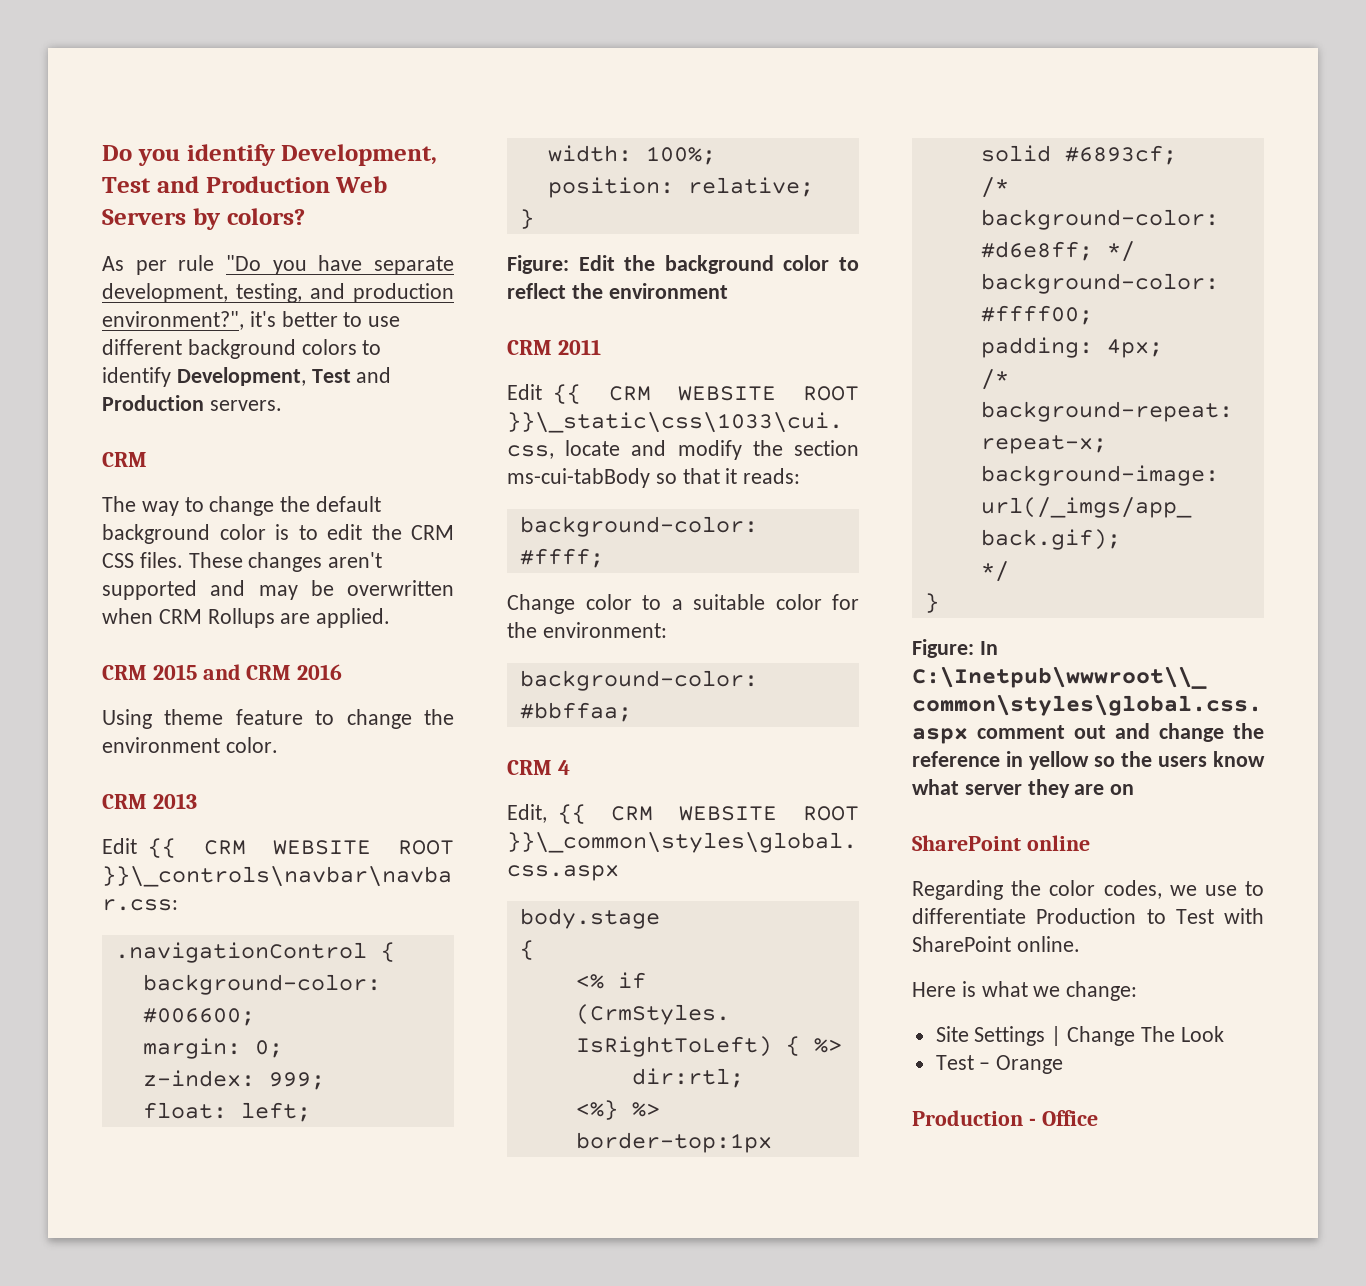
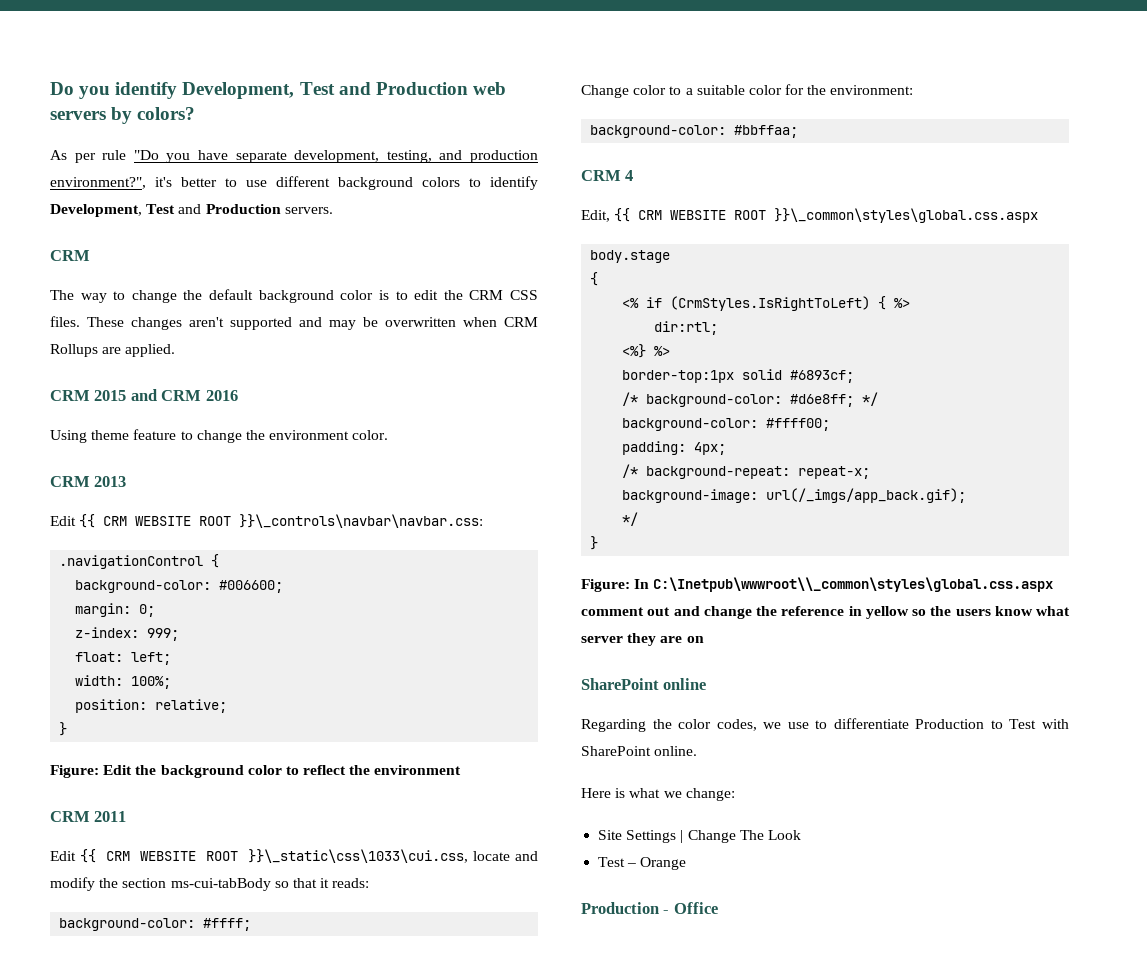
[335,176,388,193] [102,209,186,225] Web Servers -> [472,82,506,95] [50,111,106,120] web servers

